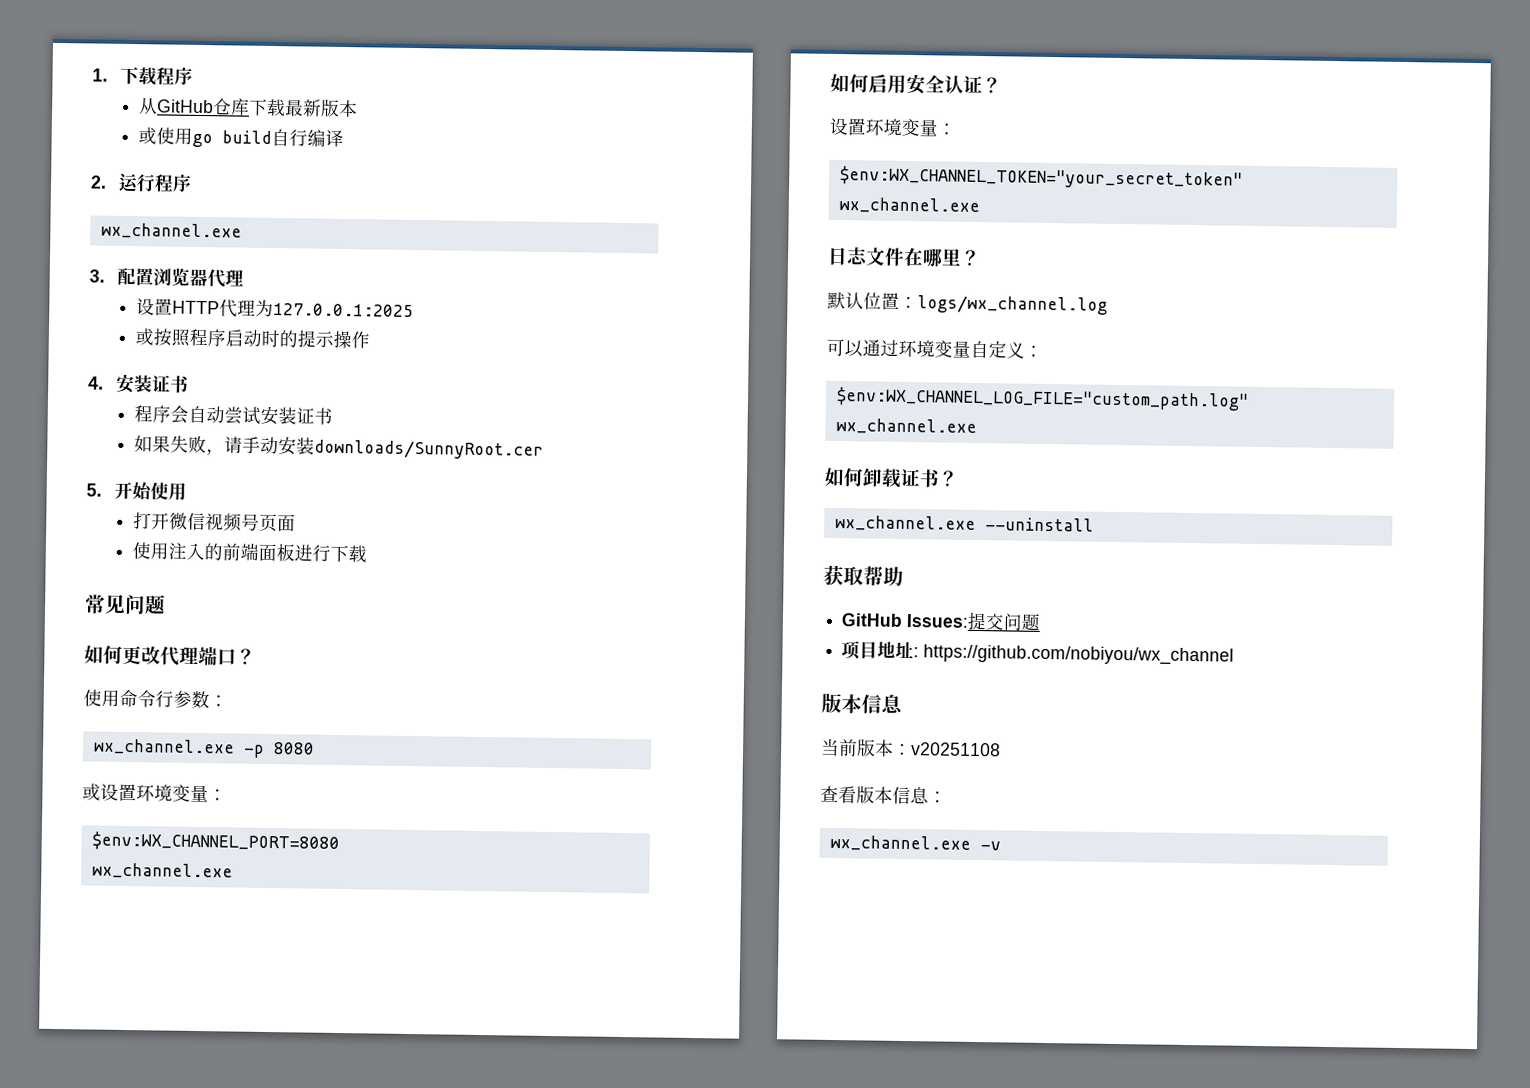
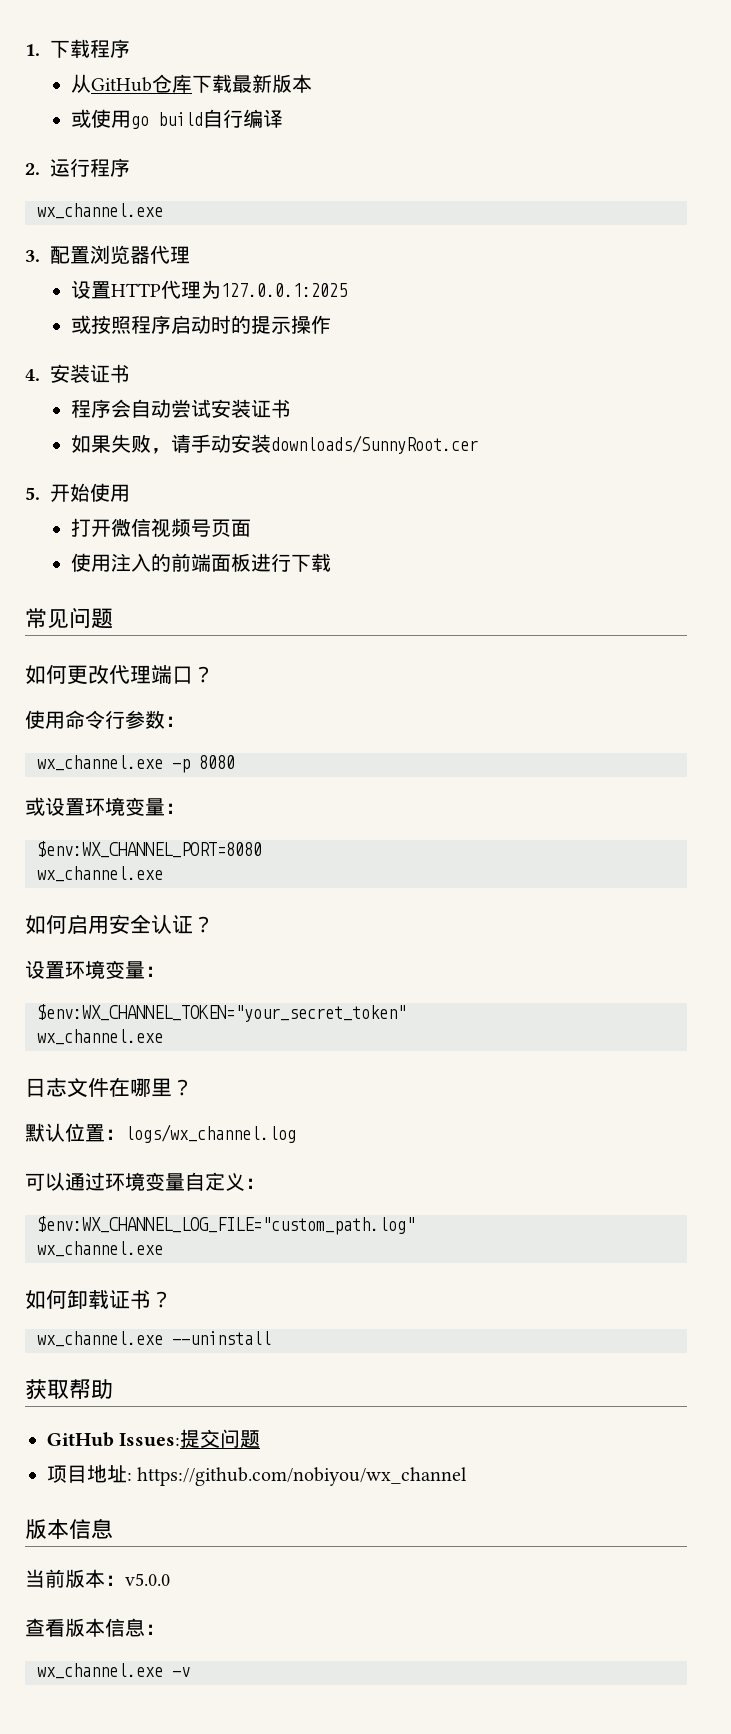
[911,742,1001,757] v20251108 -> [125,1573,170,1586] v5.0.0

